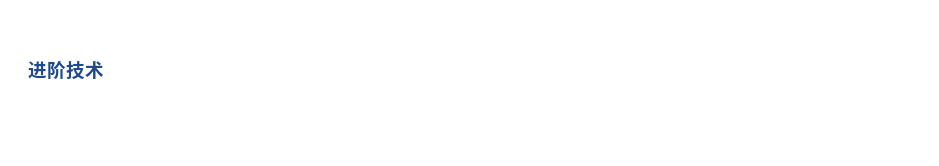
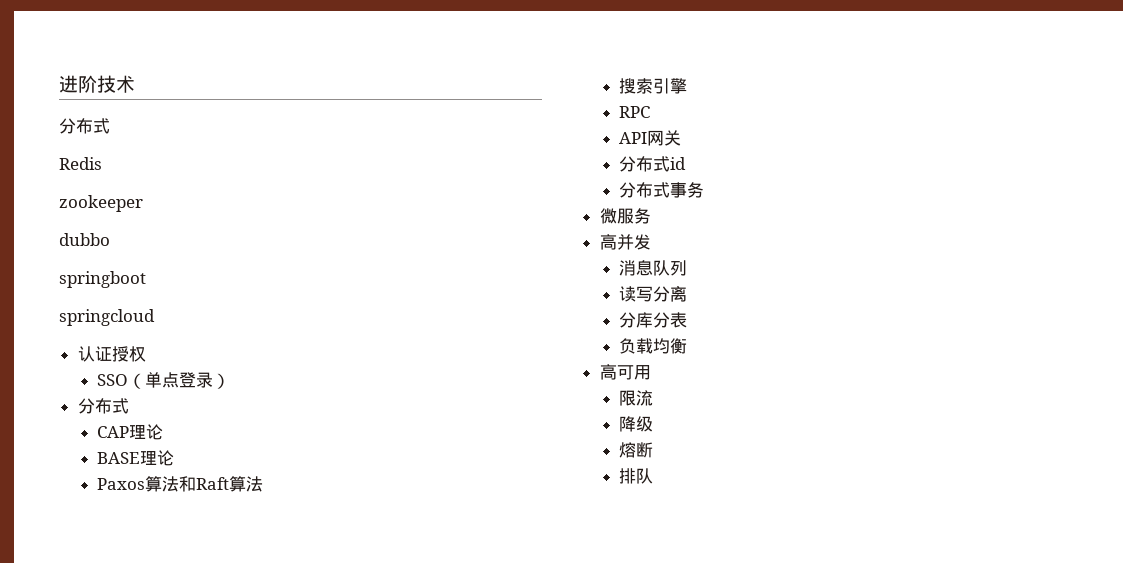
(104, 70) none -> [59,118,110,134] [59,157,102,170] [59,195,143,212] [59,233,110,246] [59,271,146,288] [59,309,155,326] [77,346,146,362] [96,372,230,389] [77,398,129,414] [96,424,163,440] [96,450,174,466] [96,476,263,492] [618,78,687,94] [618,106,650,118] [618,130,681,146] [618,156,686,172] [618,182,704,198] [599,208,651,224] [599,234,651,250] [618,260,687,276] [618,286,687,302] [618,312,687,328] [618,338,687,354] [599,364,651,380] [618,390,653,406] [618,416,653,432] [618,442,653,458] [618,468,653,484] // 分布式 // Redis // zookeeper // dubbo // springboot // springcloud // 认证授权 // SSO（单点登录） // 分布式 // CAP理论 // BASE理论 // Paxos算法和Raft算法 // 搜索引擎 // RPC // API网关 // 分布式id // 分布式事务 // 微服务 // 高并发 // 消息队列 // 读写分离 // 分库分表 // 负载均衡 // 高可用 // 限流 // 降级 // 熔断 // 排队

